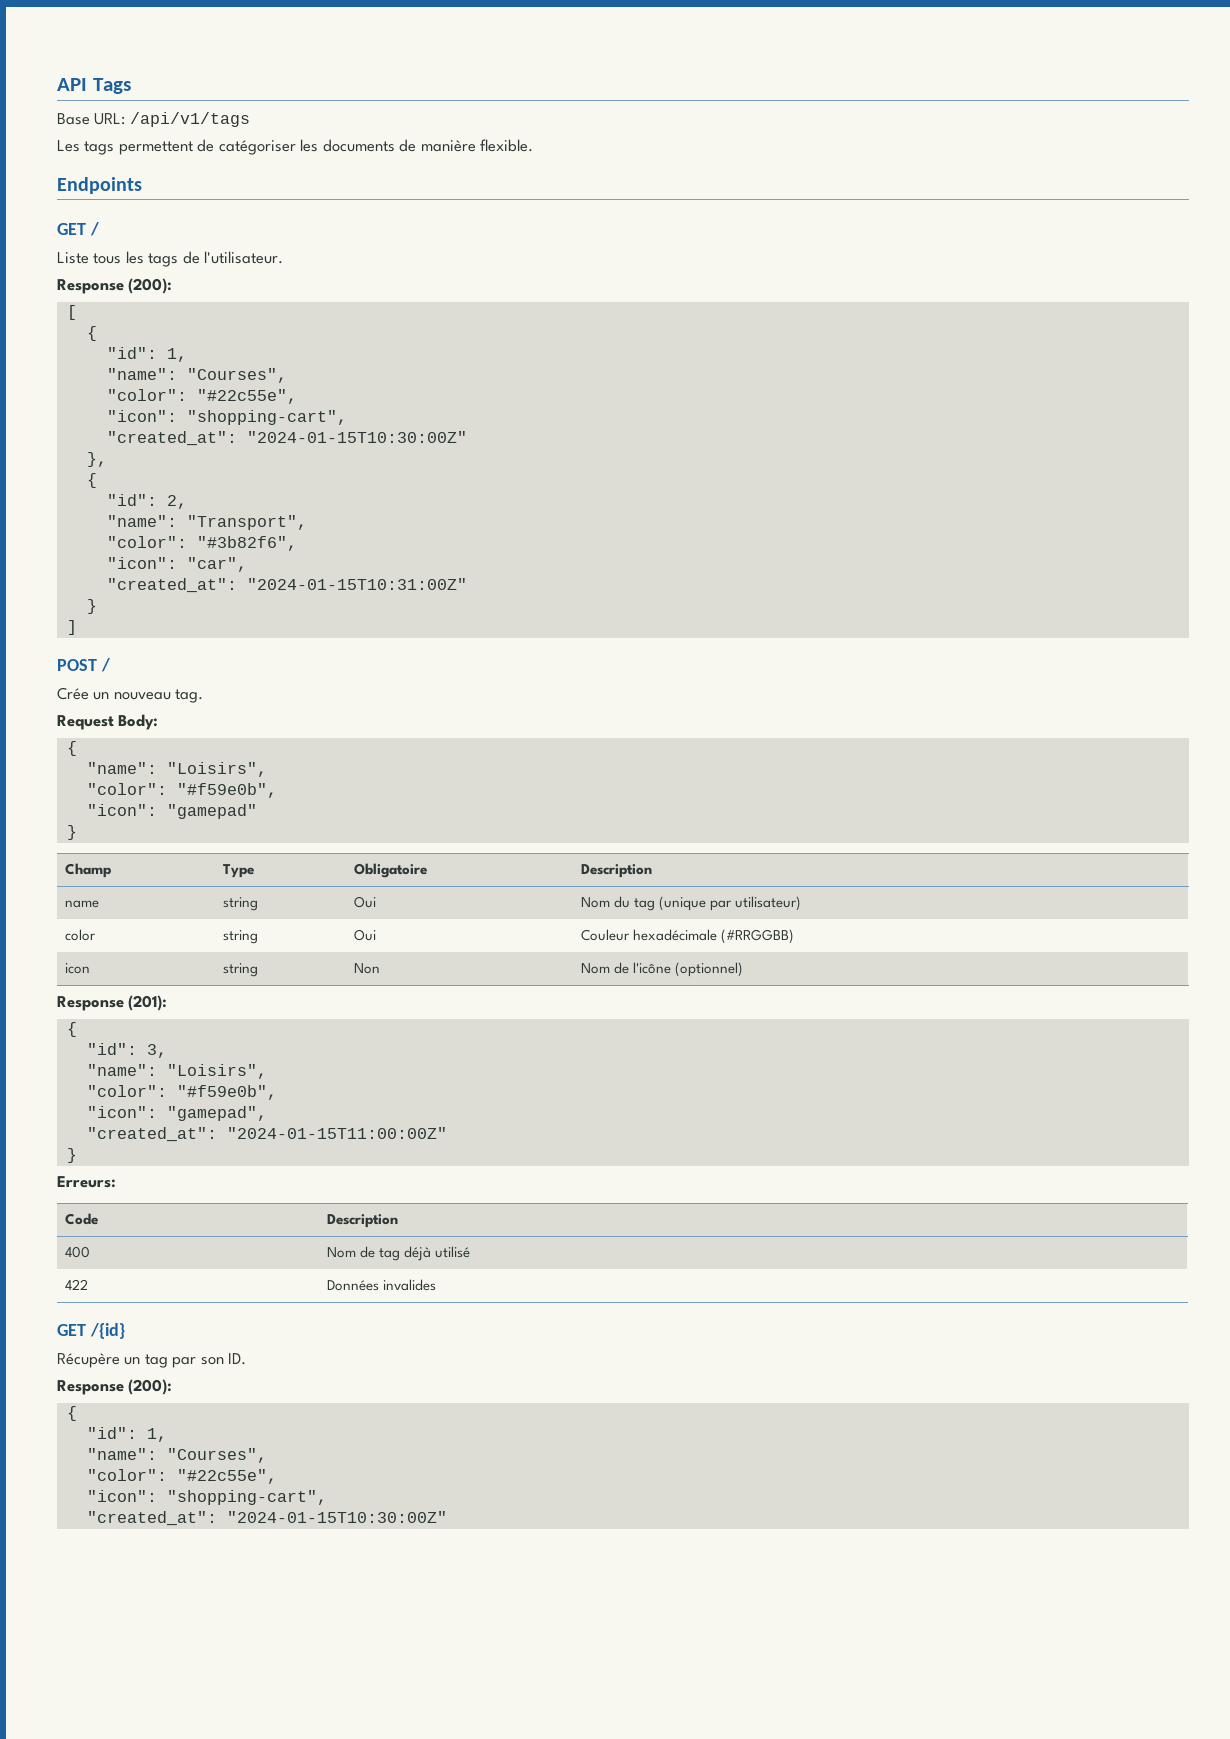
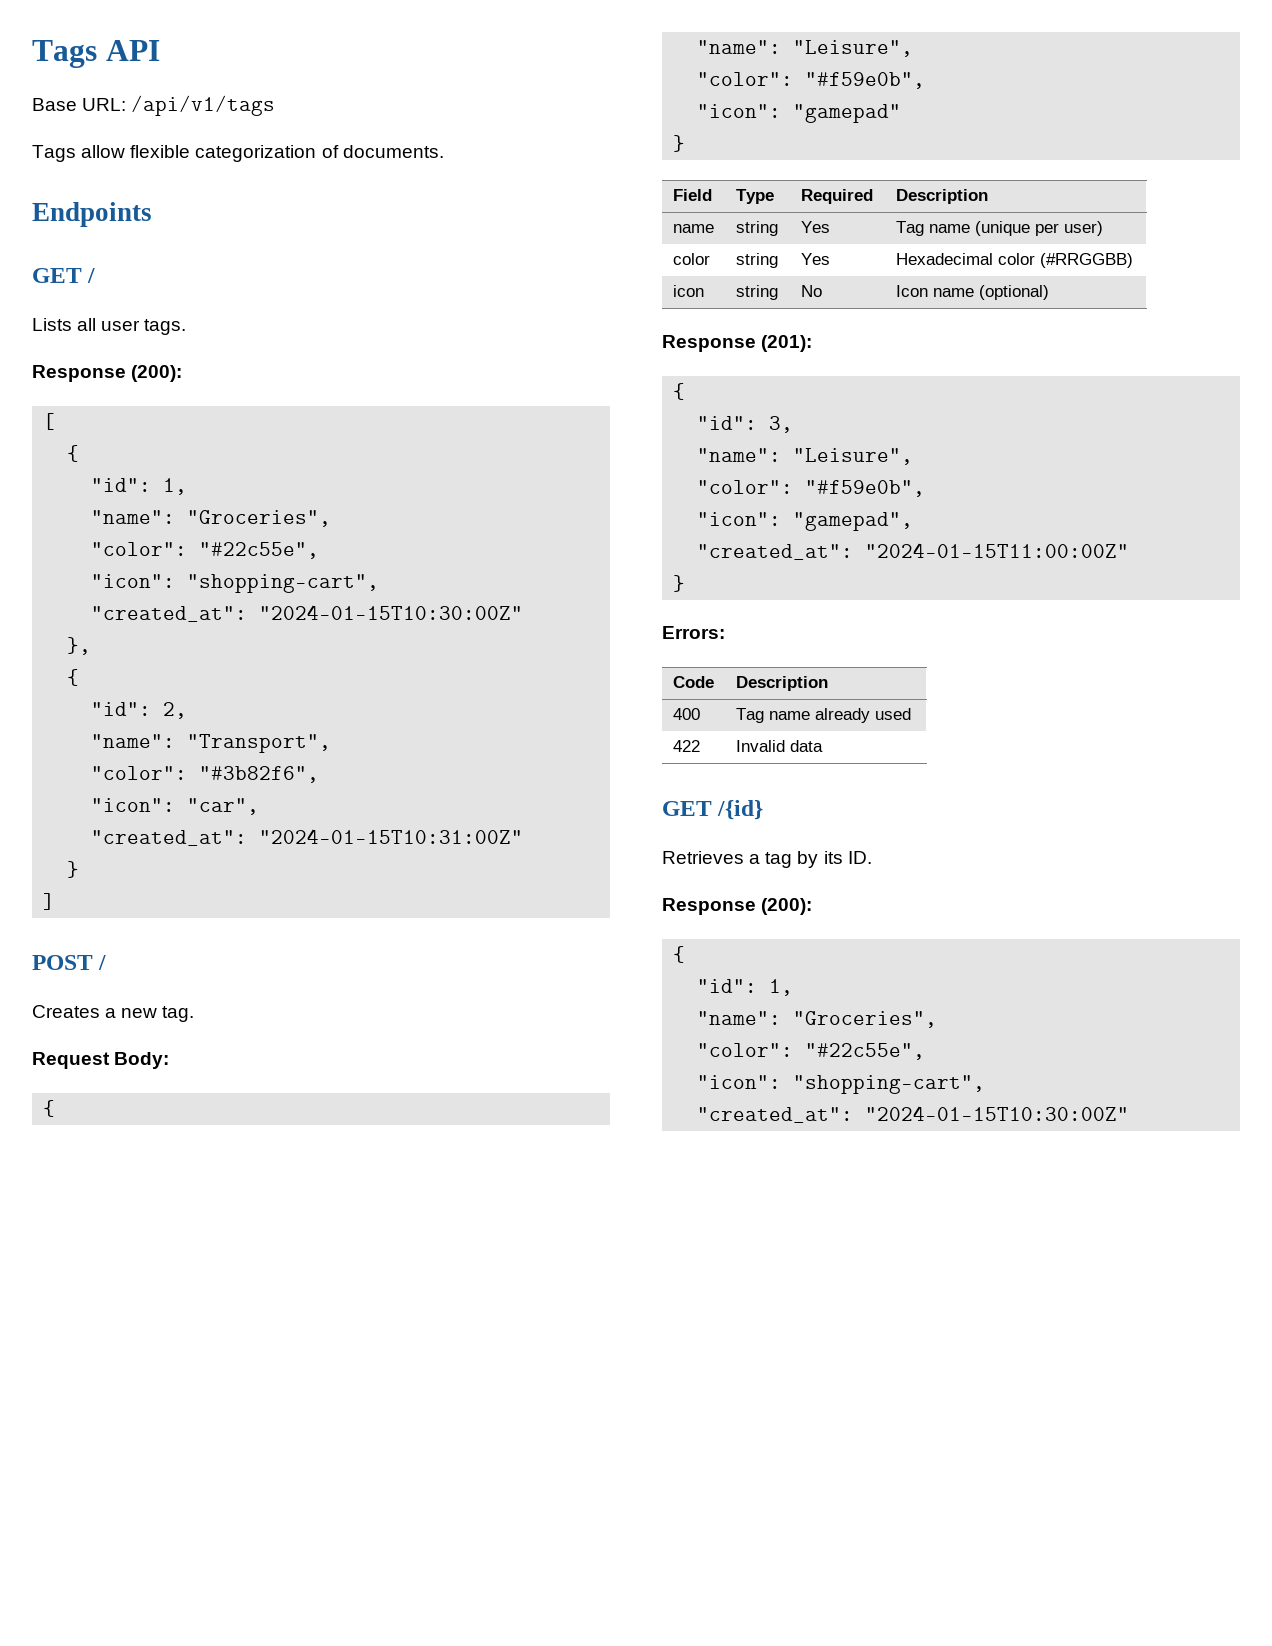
(57, 84) none -> [32,40,97,68] Tags
[92,78,131,94] Tags -> (160, 50) none
[57,139,534,155] [57,177,142,194] [57,222,99,236] [57,251,284,267] Les tags permettent de catégoriser les documents de manière flexible. // Endpoints // GET / // Liste tous les tags de l'utilisateur. -> [32,145,444,162] [32,202,152,227] [32,268,96,283] [32,318,187,335] Tags allow flexible categorization of documents. // Endpoints // GET / // Lists all user tags.
[186,368,287,383] "Courses", -> [187,510,332,527] "Groceries",
[57,687,171,700] Crée un nouveau -> [32,1005,158,1018] Creates a new
[166,762,267,777] "Loisirs", -> [793,40,914,57] "Leisure",
[64,863,111,878] Champ -> [672,189,712,201] Field
[353,863,427,878] Obligatoire -> [800,189,873,204] Required
[353,896,376,908] [580,896,802,911] Oui | Nom du tag (unique par utilisateur) -> [800,221,830,233] [895,221,1103,236] Yes | Tag name (unique per user)
[353,929,376,941] [580,929,717,941] Oui | Couleur hexadécimale -> [800,253,830,265] [895,253,1035,265] Yes | Hexadecimal color
[353,963,380,974] [580,962,744,977] Non | Nom de l'icône (optionnel) -> [800,285,822,297] [895,285,1049,300] No | Icon name (optional)
[166,1064,267,1079] "Loisirs", -> [793,448,914,465] "Leisure",
[57,1176,116,1188] Erreurs: -> [662,626,725,639] Errors:
[326,1246,471,1261] Nom de tag déjà utilisé -> [735,708,911,723] Tag name already used
[326,1279,436,1291] Données invalides -> [735,740,823,752] Invalid data
[57,1353,224,1368] Récupère un tag par son -> [662,851,843,868] Retrieves a tag by its
[166,1448,267,1463] "Courses", -> [793,1011,938,1028] "Groceries",

